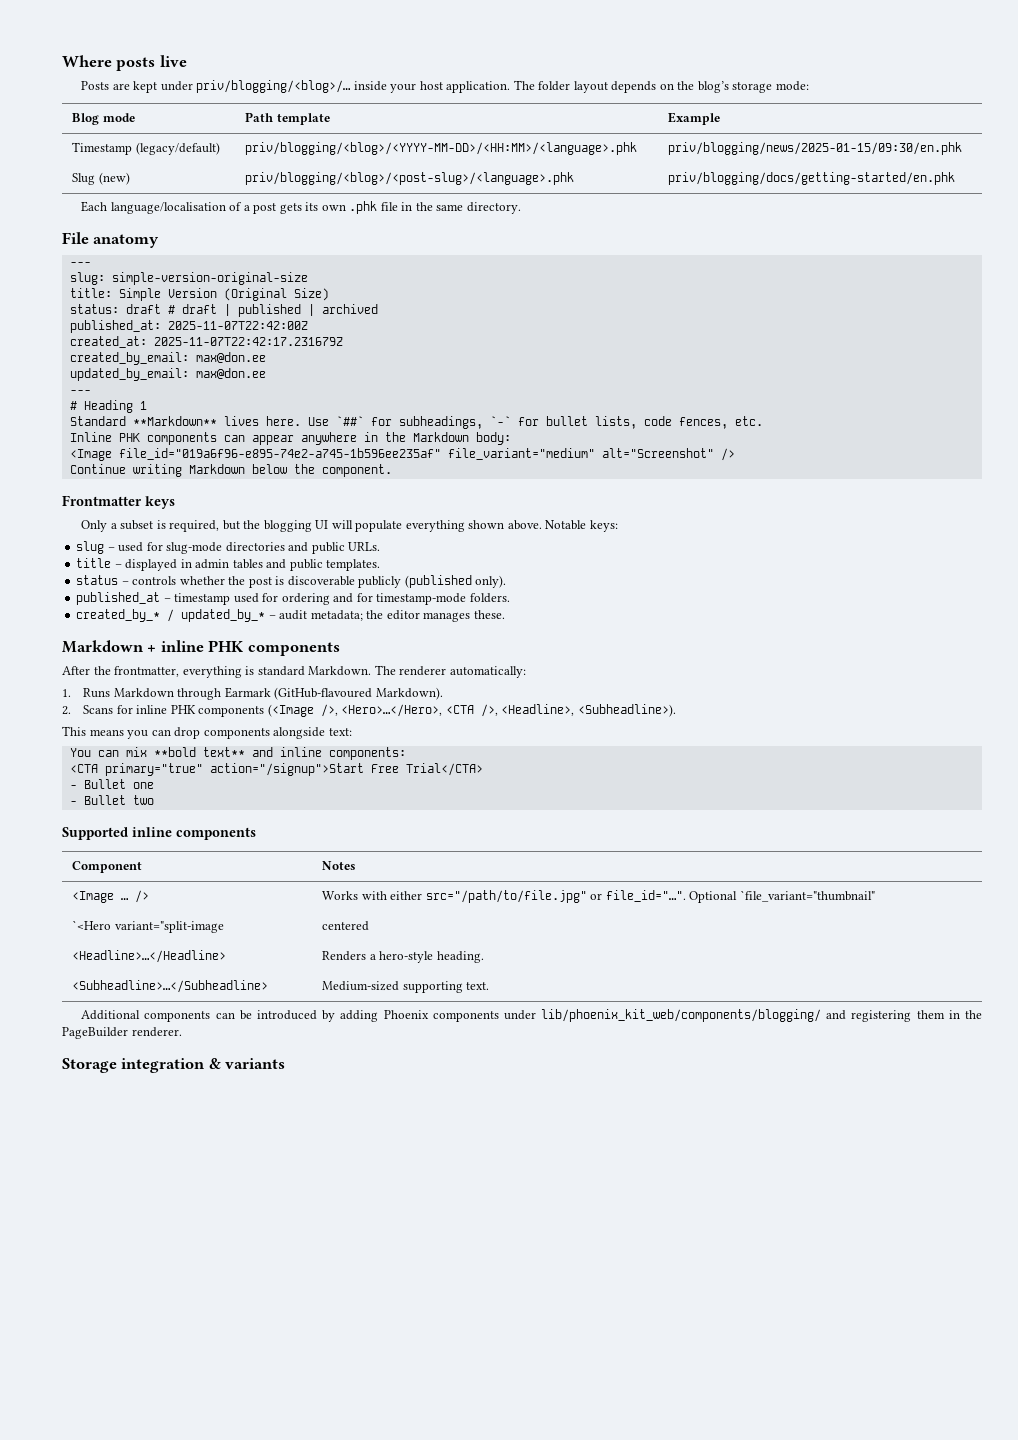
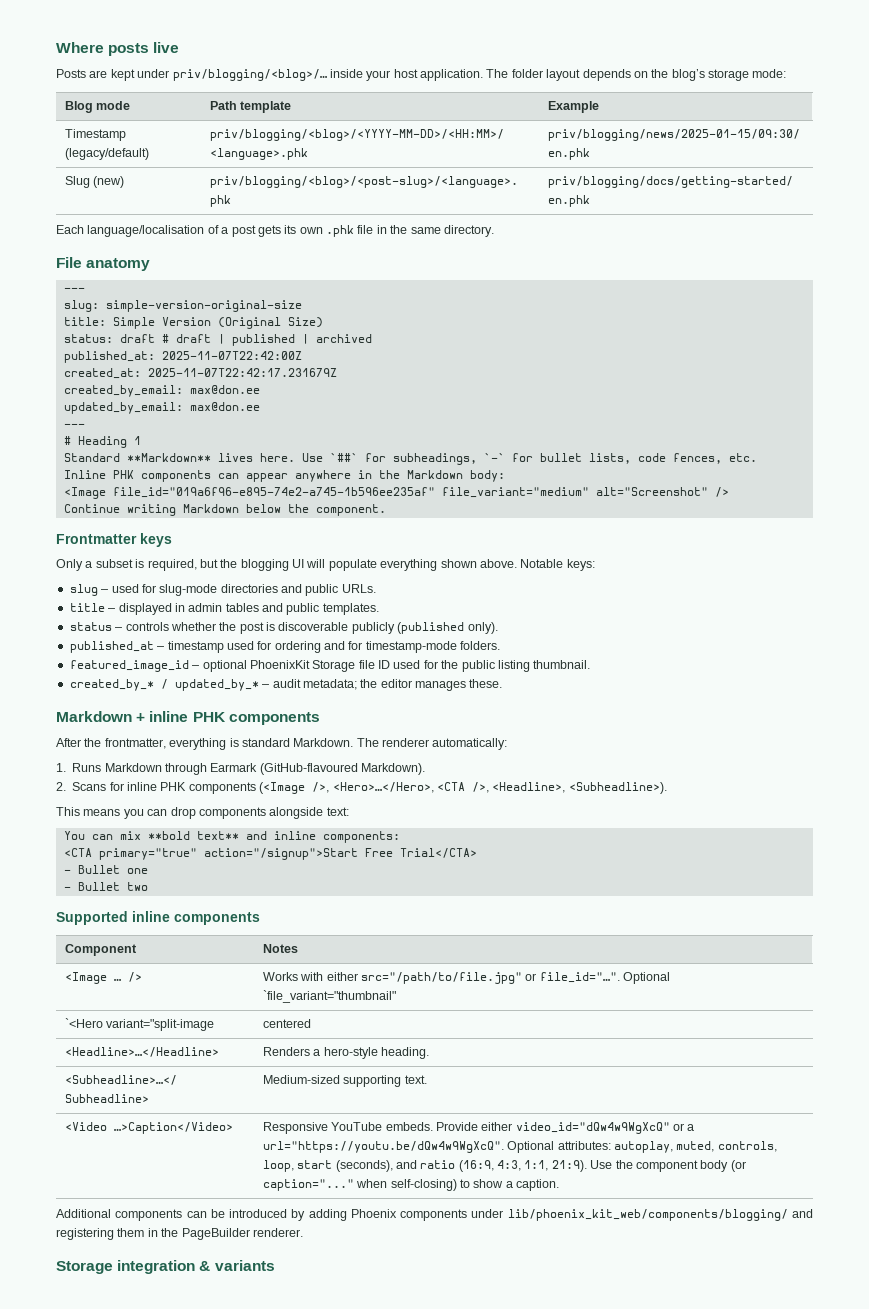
(510, 598) none -> [69,660,591,672] // featured_image_id – optional PhoenixKit Storage file ID used for the public listing thumbnail.
(490, 986) none -> [64,1122,233,1134] [262,1122,695,1134] [262,1141,777,1153] [262,1160,746,1172] [262,1179,560,1191] // <Video …>Caption</Video> | Responsive YouTube embeds. Provide either video_id="dQw4w9WgXcQ" or a url="https://youtu.be/dQw4w9WgXcQ". Optional attributes: autoplay, muted, controls, loop, start (seconds), and ratio (16:9, 4:3, 1:1, 21:9). Use the component body (or caption="..." when self-closing) to show a caption.

